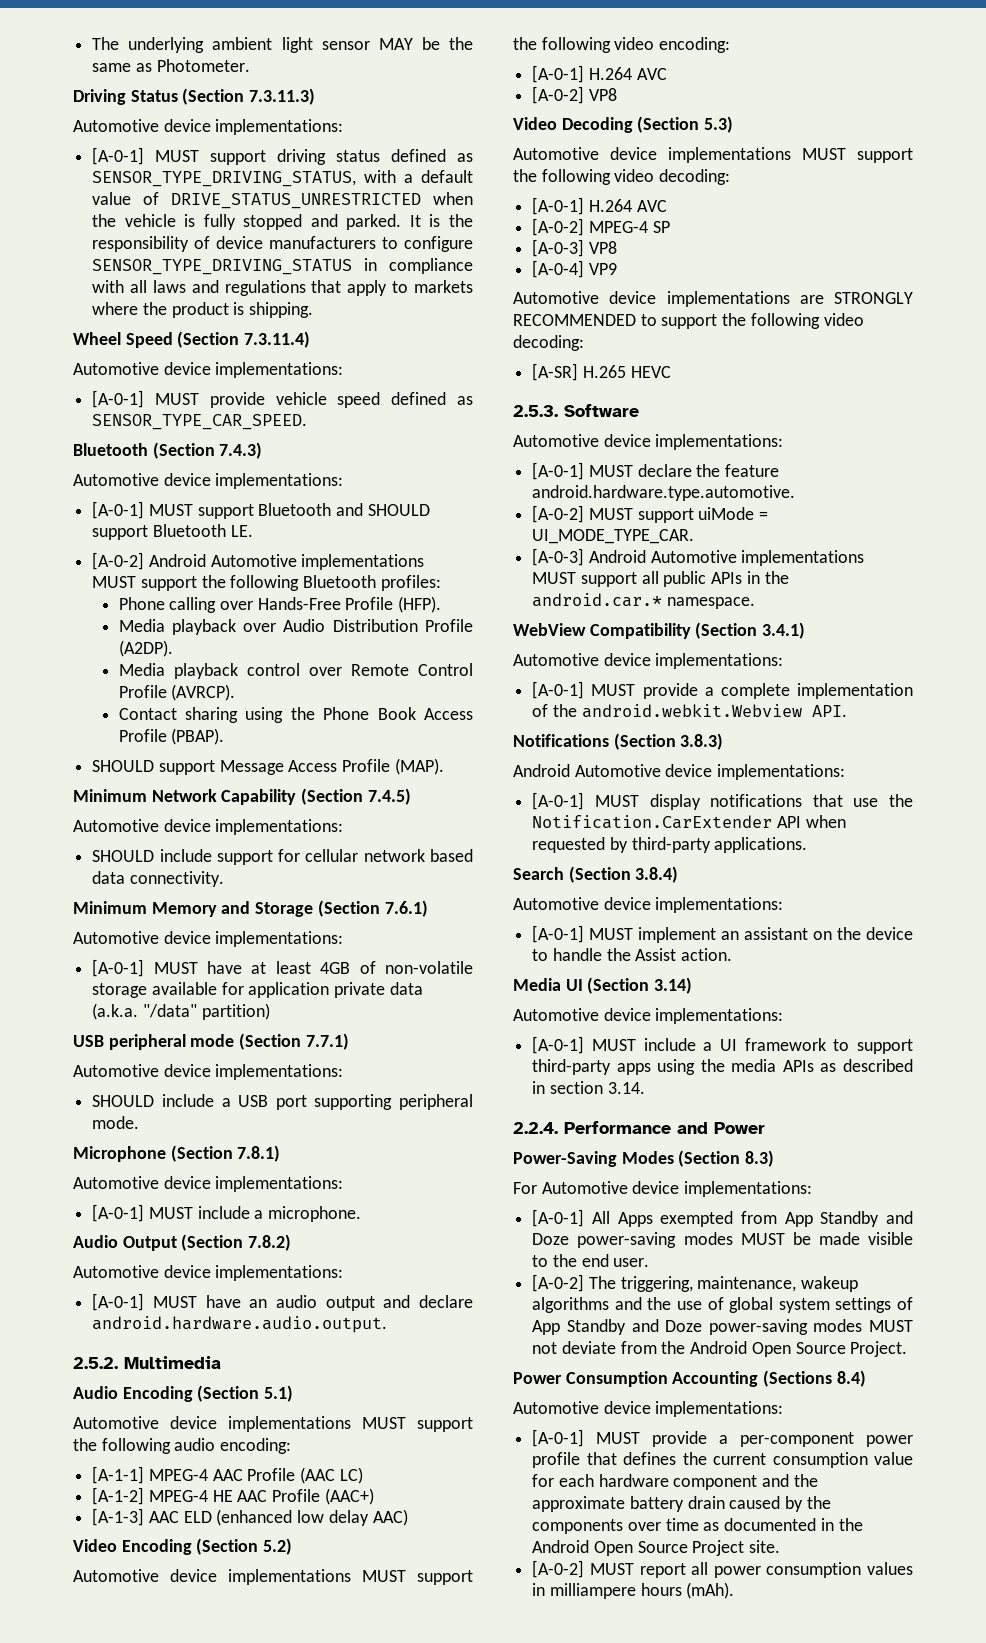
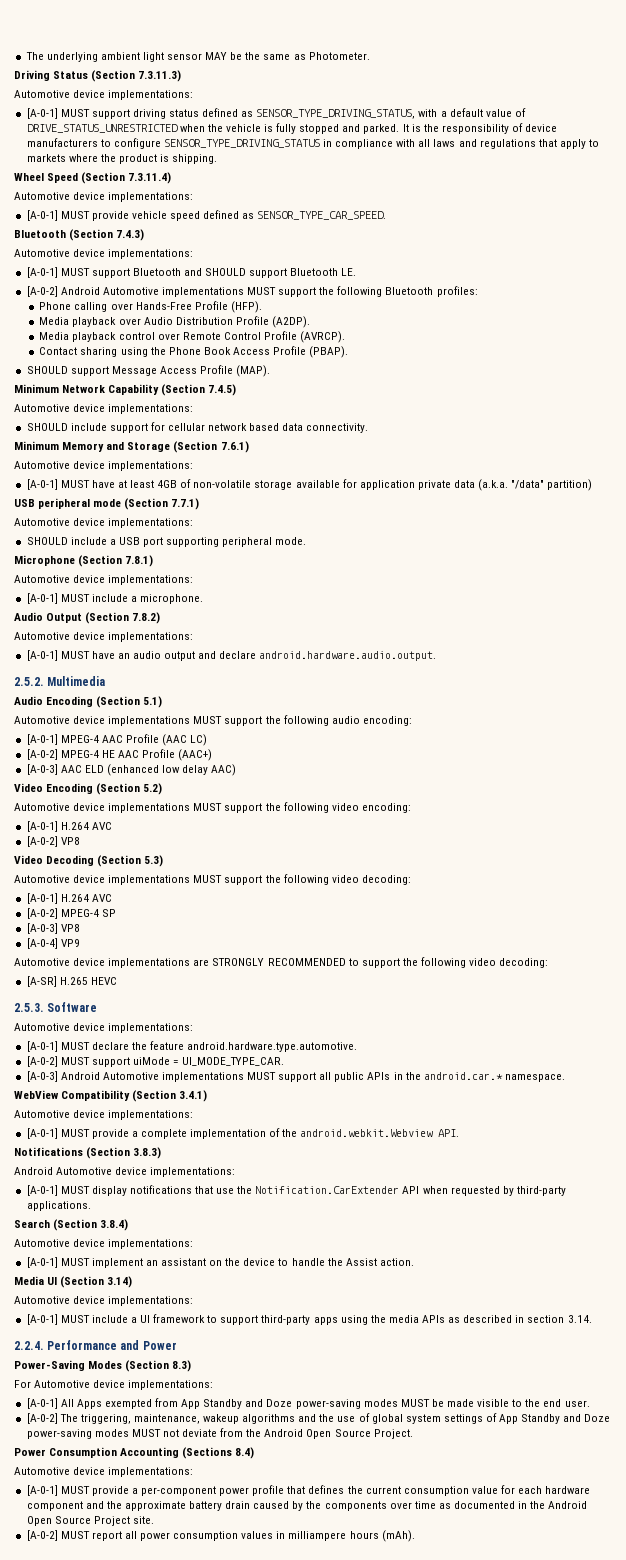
[92,1466,145,1484] [A-1-1] -> [26,734,58,745] [A-0-1]
[92,1487,145,1505] [A-1-2] -> [26,749,58,760] [A-0-2]
[92,1508,145,1526] [A-1-3] -> [26,764,58,775] [A-0-3]

